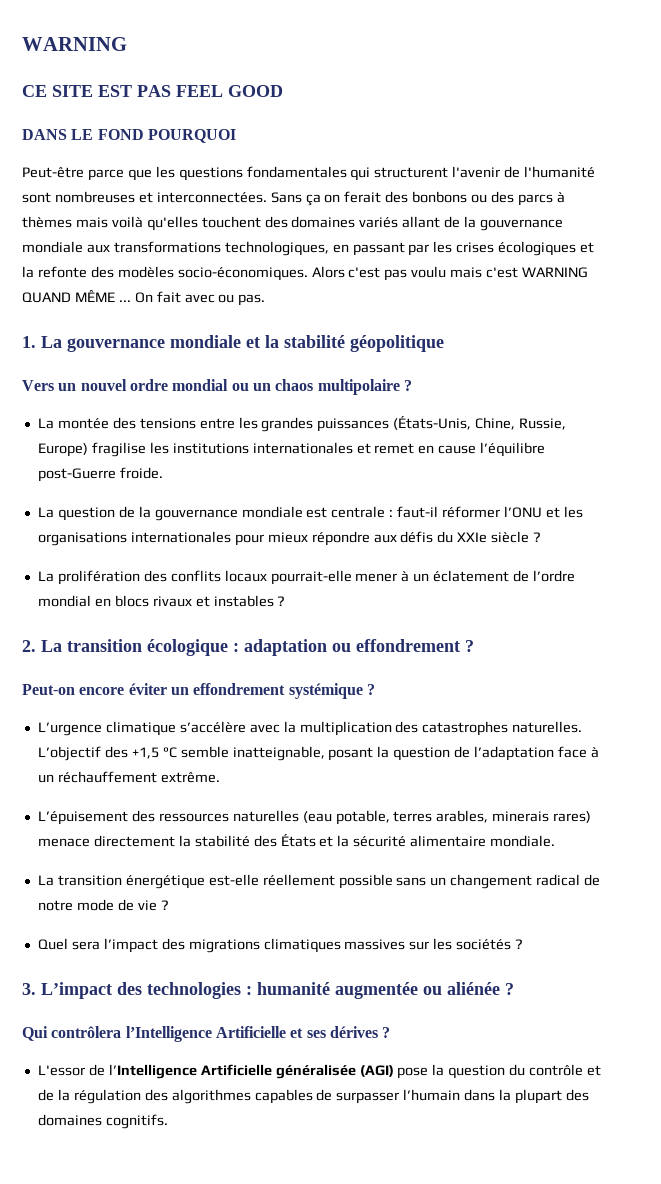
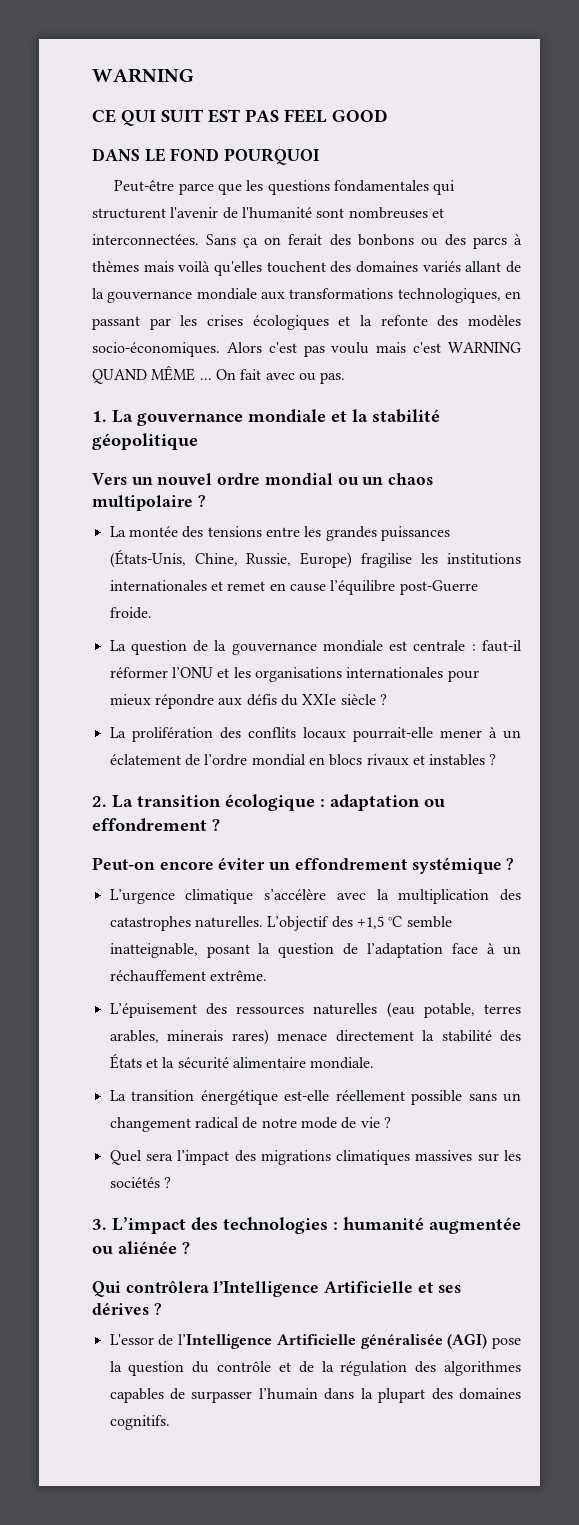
[52,85,93,97] SITE -> [121,109,203,126] QUI SUIT

